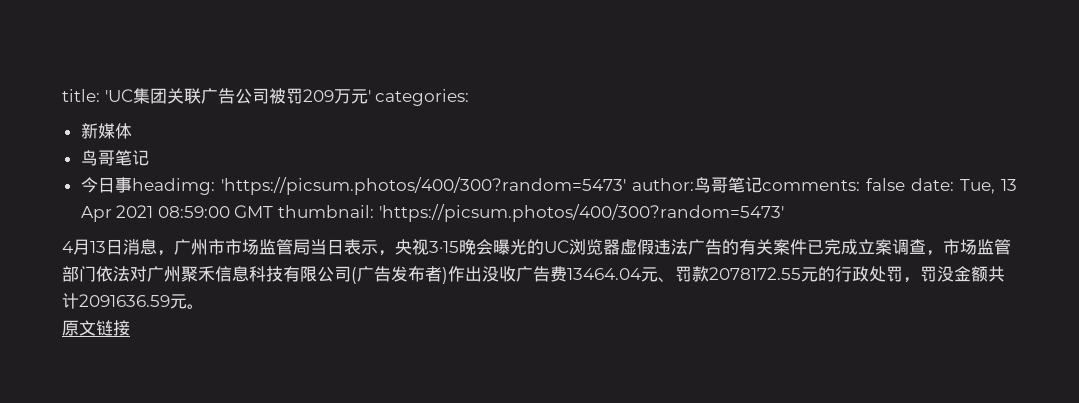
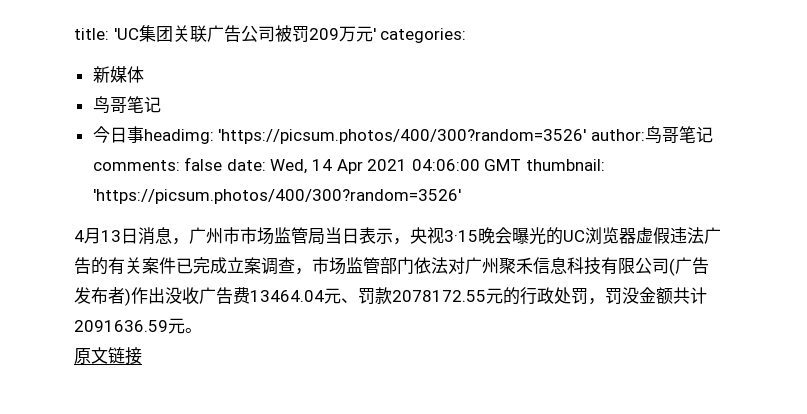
[220,177,626,195] 'https://picsum.photos/400/300?random=5473' -> [218,129,587,144] 'https://picsum.photos/400/300?random=3526'
[959,179,1017,194] Tue, 13 -> [270,159,333,174] Wed, 14
[157,206,230,218] 08:59:00 -> [411,159,480,171] 04:06:00
[378,204,784,222] 'https://picsum.photos/400/300?random=5473' -> [92,189,461,204] 'https://picsum.photos/400/300?random=3526'

